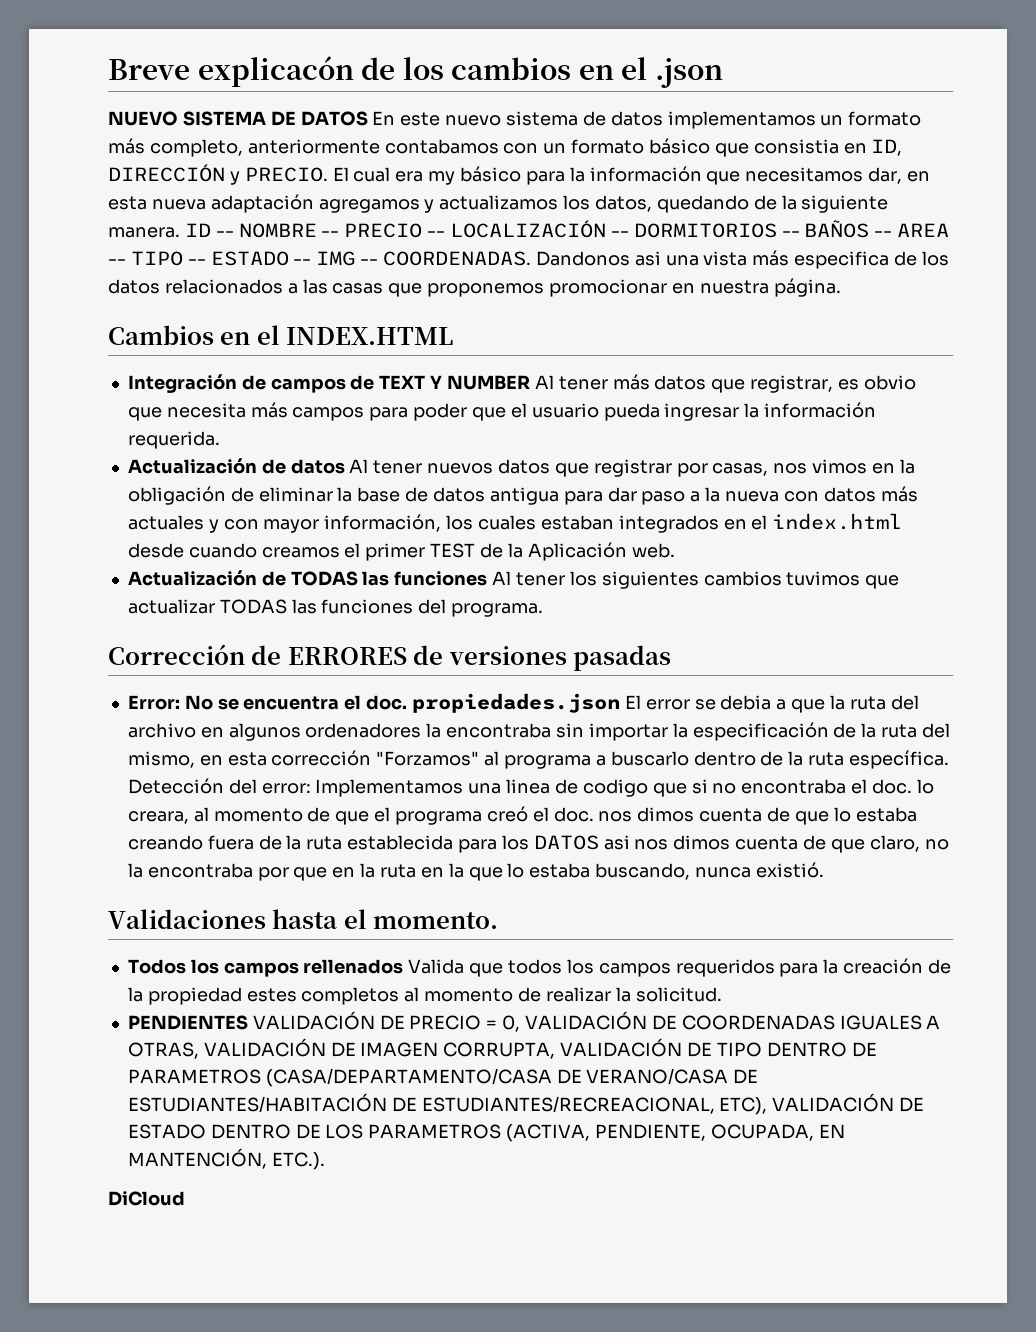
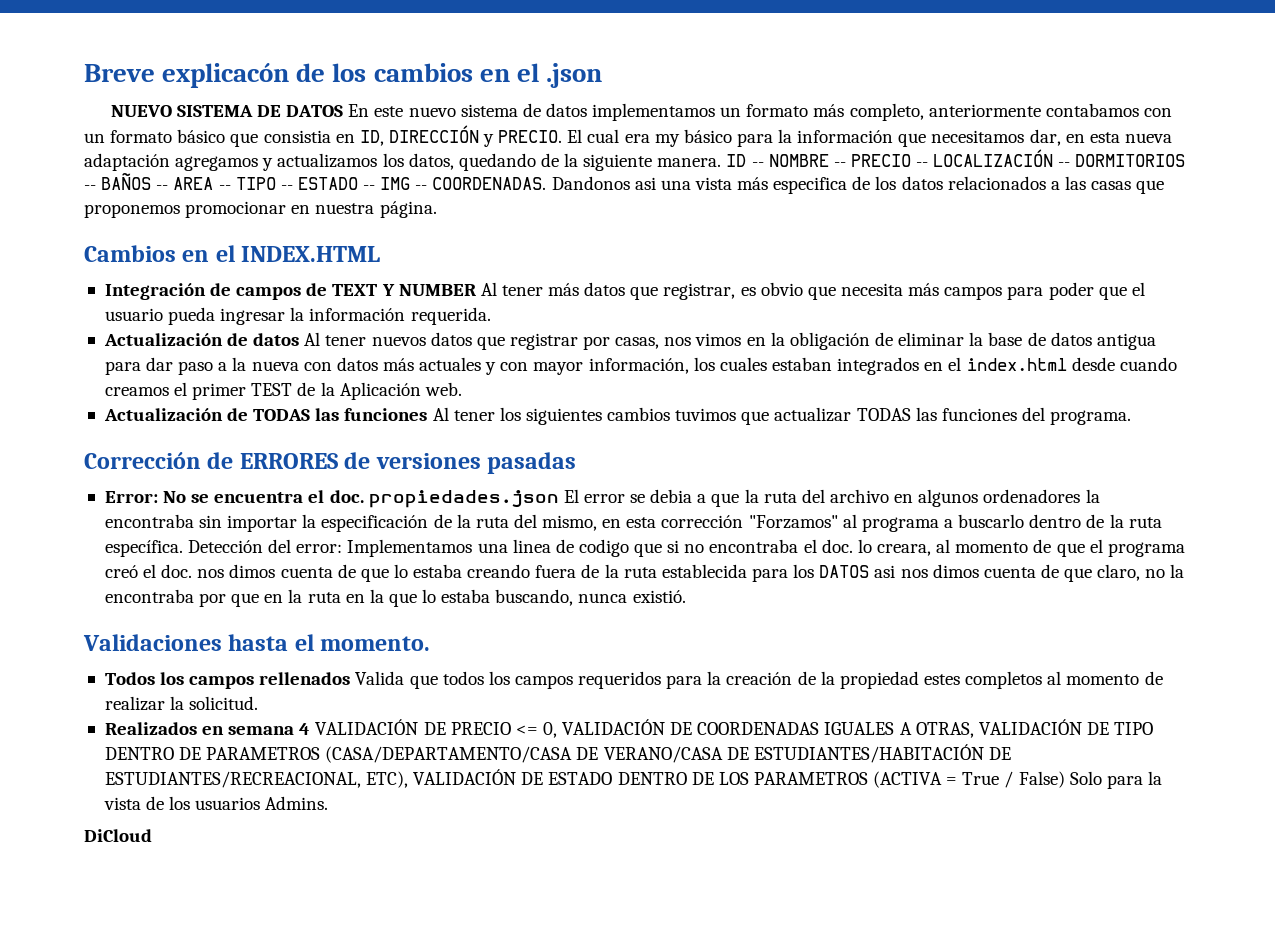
[127,1015,248,1030] PENDIENTES -> [104,722,311,735] Realizados en semana 4
[486,1020,498,1029] = -> [515,725,538,735] <=
[360,1038,712,1059] IMAGEN CORRUPTA, VALIDACIÓN DE -> (1109, 728) none
[506,1124,845,1142] [127,1148,325,1170] (ACTIVA, PENDIENTE, OCUPADA, EN MANTENCIÓN, ETC.). -> [873,771,1162,789] [103,796,329,810] (ACTIVA = True / False) Solo para la vista de los usuarios Admins.

